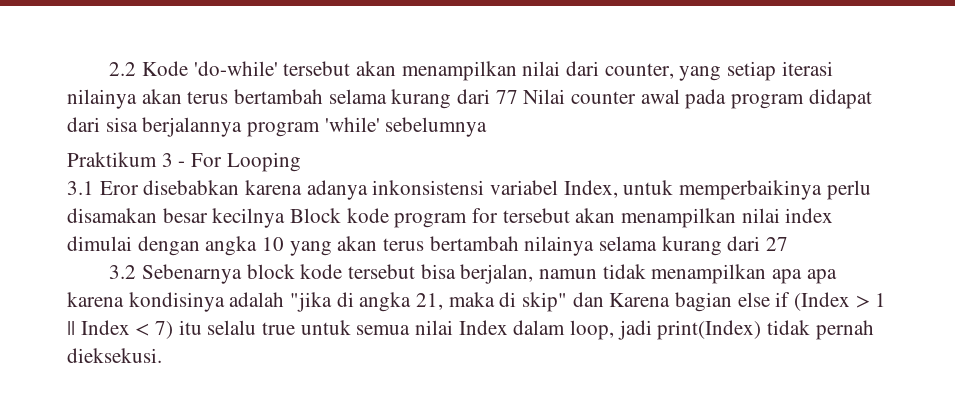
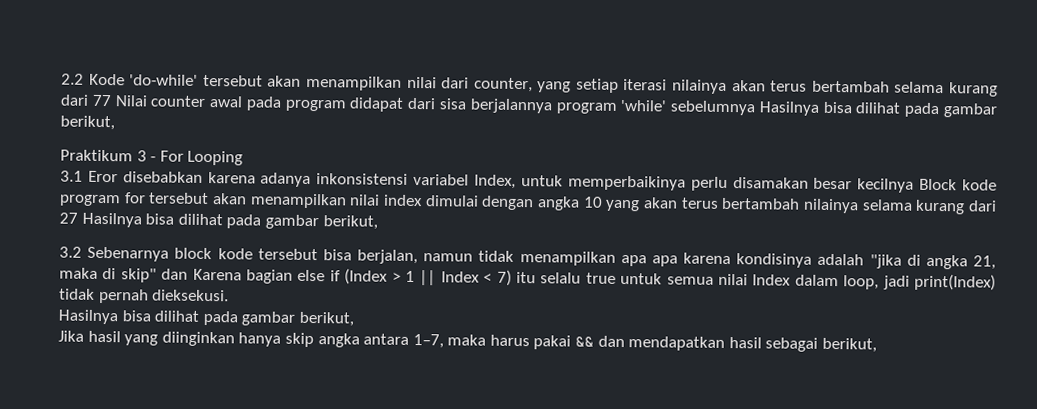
(488, 127) none -> [758,101,998,118] [60,115,115,131] Hasilnya bisa dilihat pada gambar berikut,
(789, 244) none -> [81,212,378,230] Hasilnya bisa dilihat pada gambar berikut,
(162, 355) none -> [58,309,354,327] [58,330,878,353] // Hasilnya bisa dilihat pada gambar berikut, // Jika hasil yang diinginkan hanya skip angka antara 1–7, maka harus pakai && dan mendapatkan hasil sebagai berikut,

